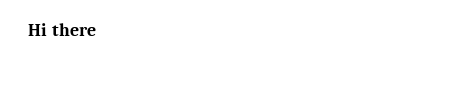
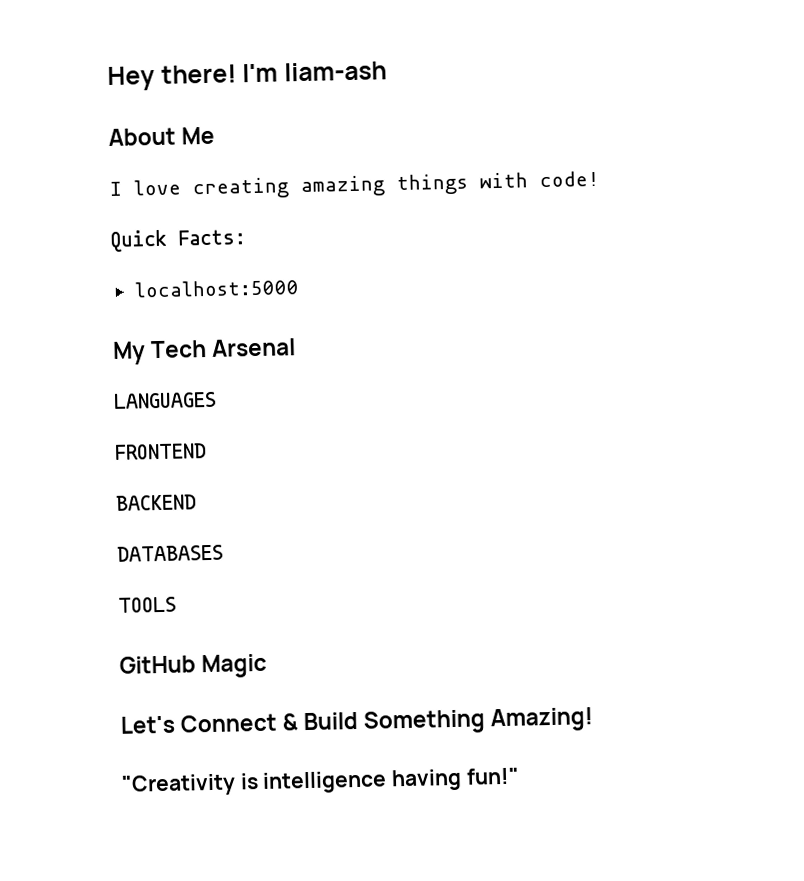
[28,23,96,36] Hi there -> [107,61,387,91] [108,126,216,146] [109,170,600,200] [110,229,246,252] [133,279,299,298] [112,338,297,365] [113,391,217,409] [115,443,207,460] [116,494,197,511] [117,544,224,562] [118,596,177,613] [119,653,268,679] [120,707,595,735] [121,767,520,797] Hey there! I'm liam-ash // About Me // I love creating amazing things with code! // Quick Facts: // localhost:5000 // My Tech Arsenal // LANGUAGES // FRONTEND // BACKEND // DATABASES // TOOLS // GitHub Magic // Let's Connect & Build Something Amazing! // "Creativity is intelligence having fun!"

